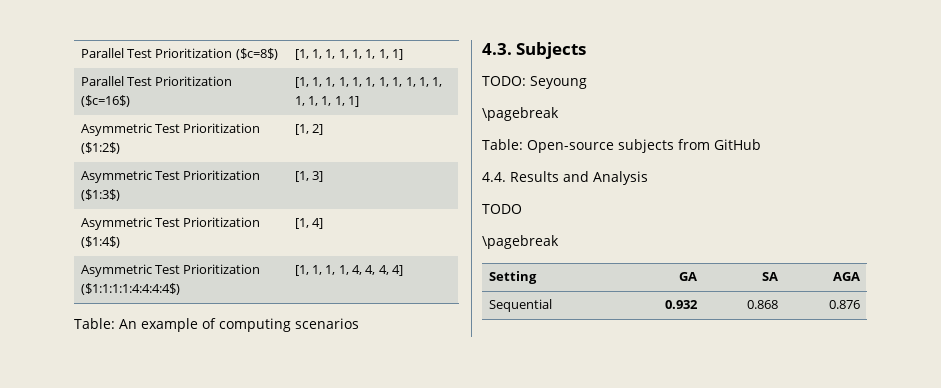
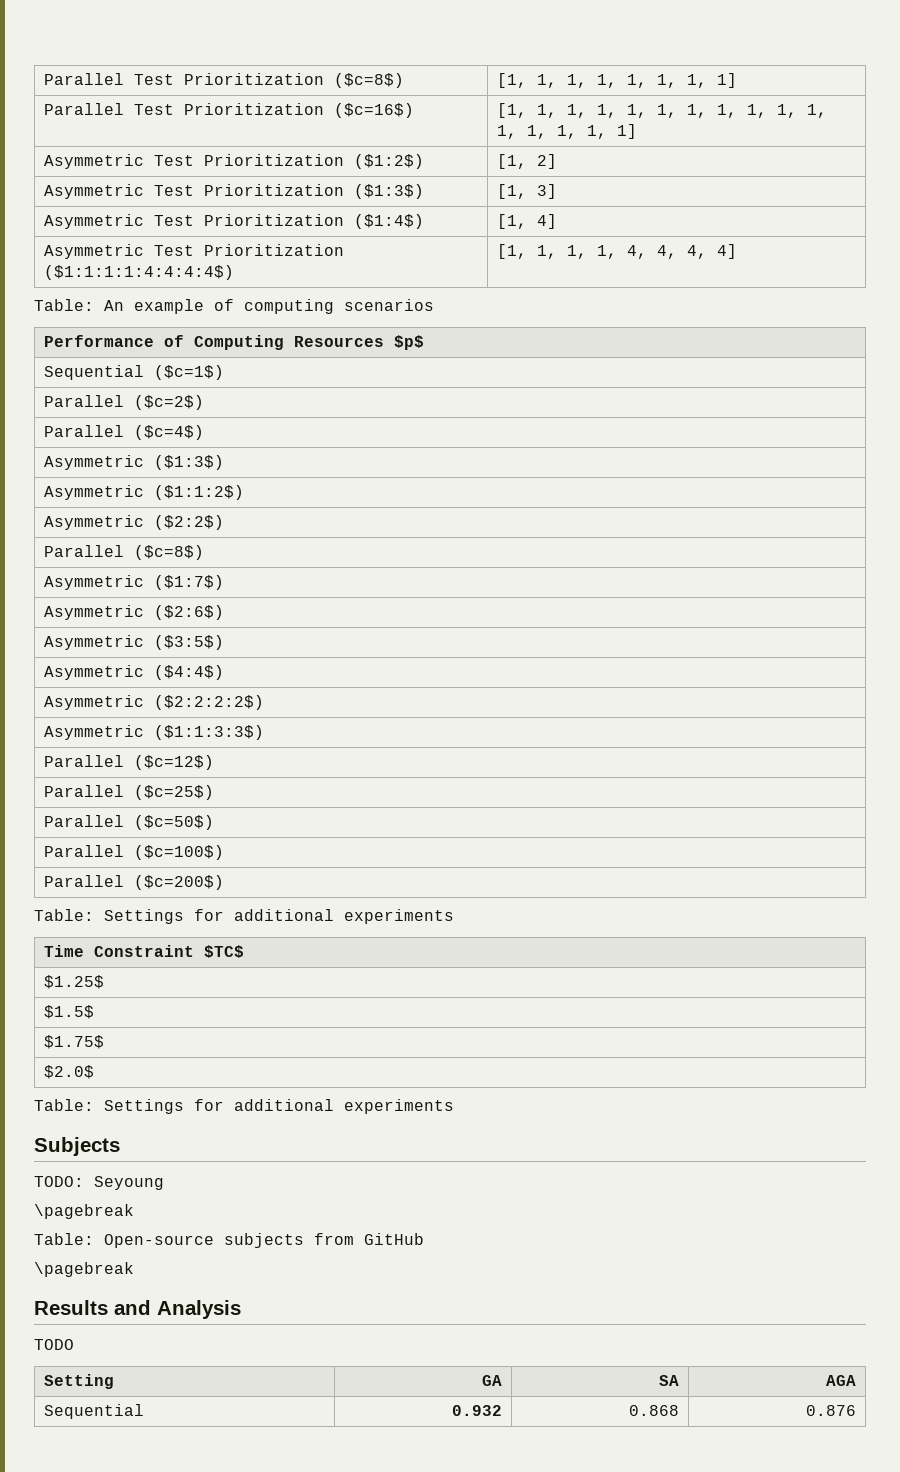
[482,43,512,55] // 4.3. -> [44,335,425,350] [44,365,225,380] [44,395,205,410] [44,425,205,440] [44,455,225,470] [44,485,245,500] [44,515,225,530] [44,545,205,560] [44,575,225,590] [44,605,225,620] [44,635,225,650] [44,665,225,680] [44,695,265,710] [44,725,265,740] [44,755,215,770] [44,785,215,800] [44,815,215,830] [44,845,225,860] [44,875,225,890] [34,909,454,924] [44,945,245,958] [44,975,105,989] [44,1005,95,1019] [44,1035,105,1049] [44,1065,95,1079] [34,1099,454,1114] // Performance of Computing Resources $p$ // Sequential ($c=1$) // Parallel ($c=2$) // Parallel ($c=4$) // Asymmetric ($1:3$) // Asymmetric ($1:1:2$) // Asymmetric ($2:2$) // Parallel ($c=8$) // Asymmetric ($1:7$) // Asymmetric ($2:6$) // Asymmetric ($3:5$) // Asymmetric ($4:4$) // Asymmetric ($2:2:2:2$) // Asymmetric ($1:1:3:3$) // Parallel ($c=12$) // Parallel ($c=25$) // Parallel ($c=50$) // Parallel ($c=100$) // Parallel ($c=200$) // Table: Settings for additional experiments // Time Constraint $TC$ // $1.25$ // $1.5$ // $1.75$ // $2.0$ // Table: Settings for additional experiments //
[482,172,506,182] 4.4. -> [34,1262,134,1277] \pagebreak //
[482,235,559,249] // \pagebreak -> (74, 1344) none

